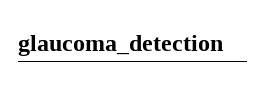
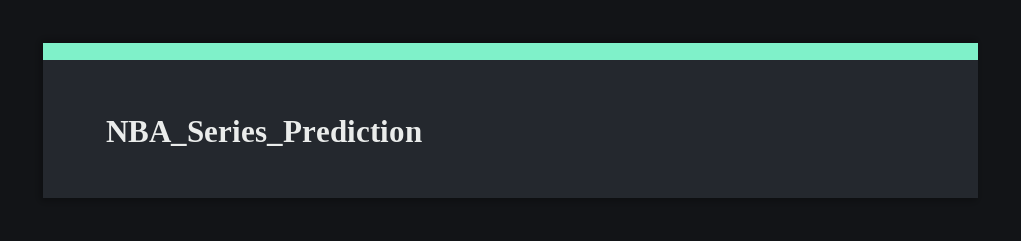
[18,35,223,56] glaucoma_detection -> [106,120,422,146] NBA_Series_Prediction

